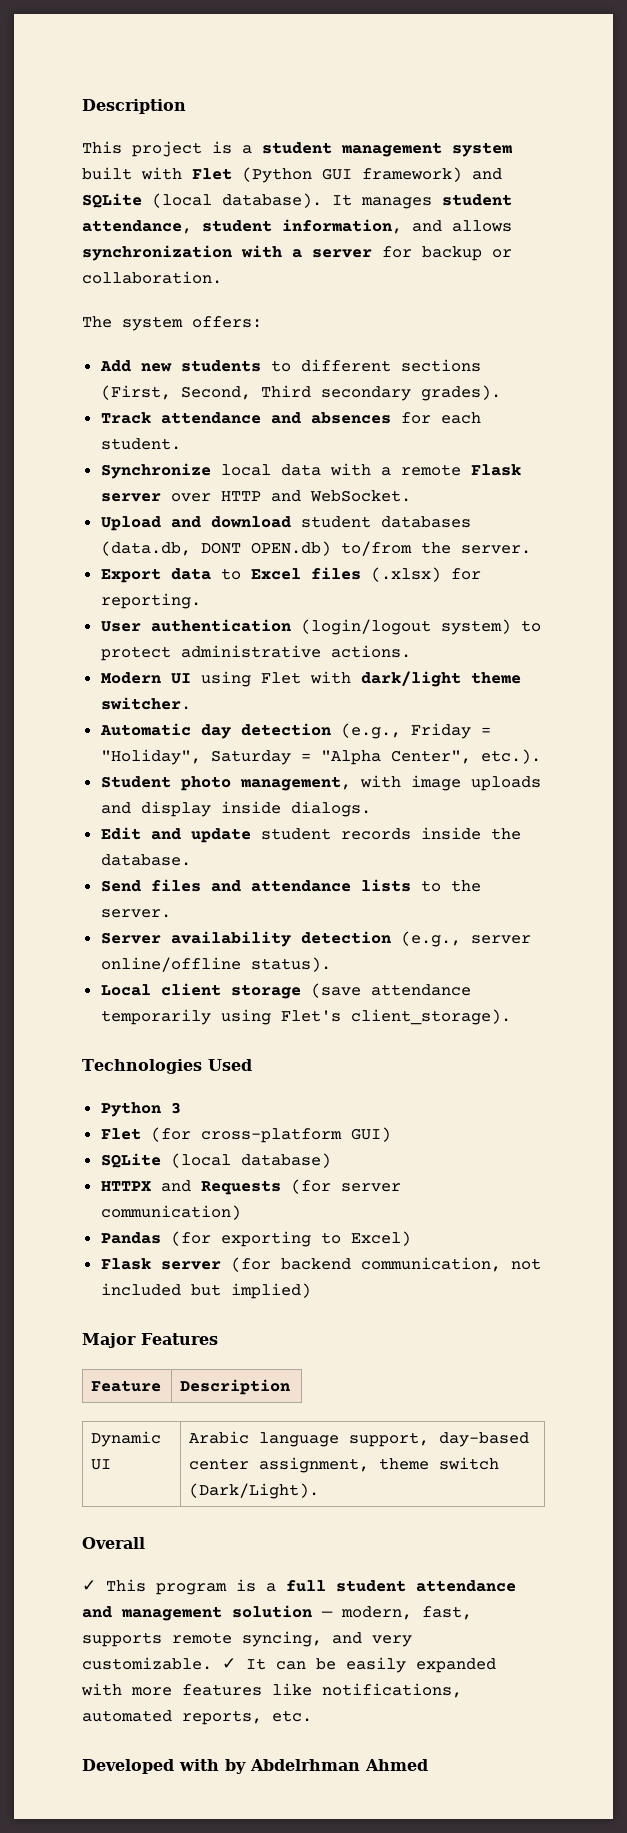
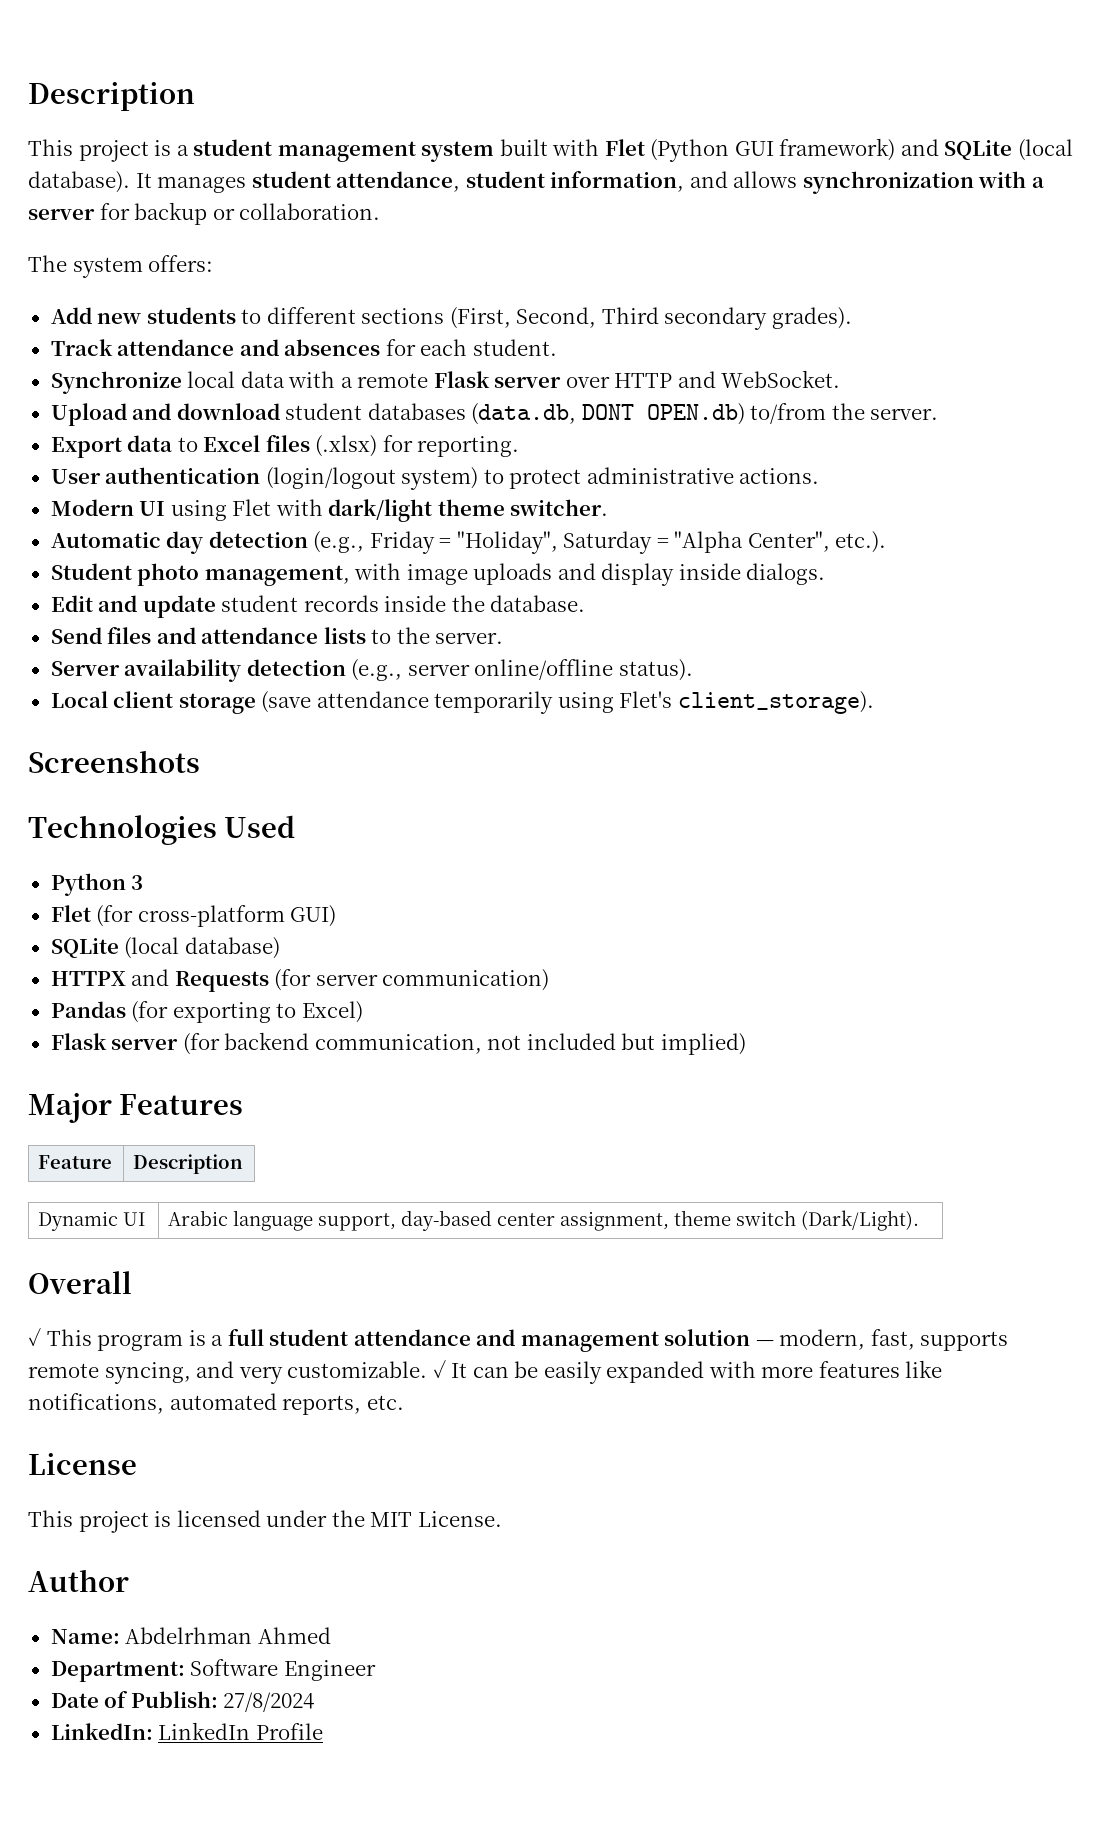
(511, 1017) none -> [28,750,200,773] // Screenshots
[82,1759,428,1774] Developed with by Abdelrhman Ahmed -> [28,1453,137,1475] [28,1510,502,1533] [28,1569,129,1592] [50,1627,331,1644] [50,1659,376,1682] [50,1691,315,1712] [50,1722,323,1740] License // This project is licensed under the MIT License. // Author // Name: Abdelrhman Ahmed // Department: Software Engineer // Date of Publish: 27/8/2024 // LinkedIn: LinkedIn Profile

